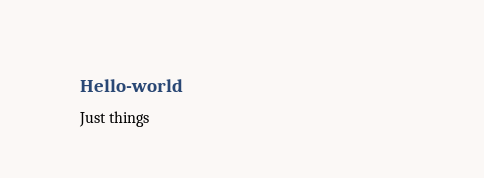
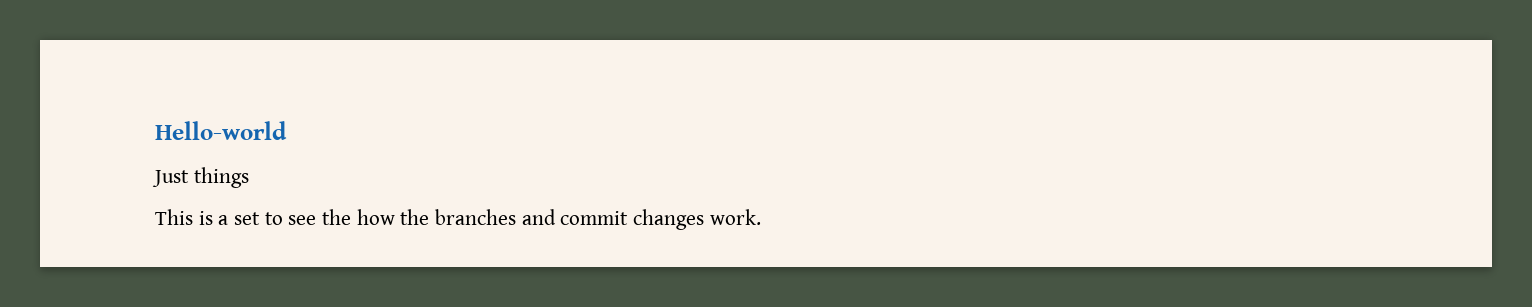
(150, 119) none -> [155,209,761,230] // This is a set to see the how the branches and commit changes work.

